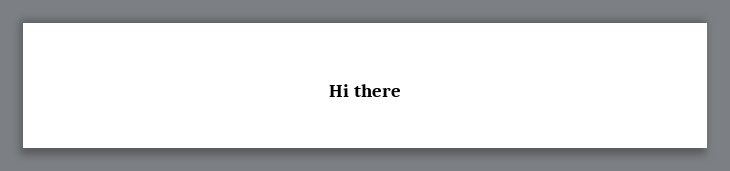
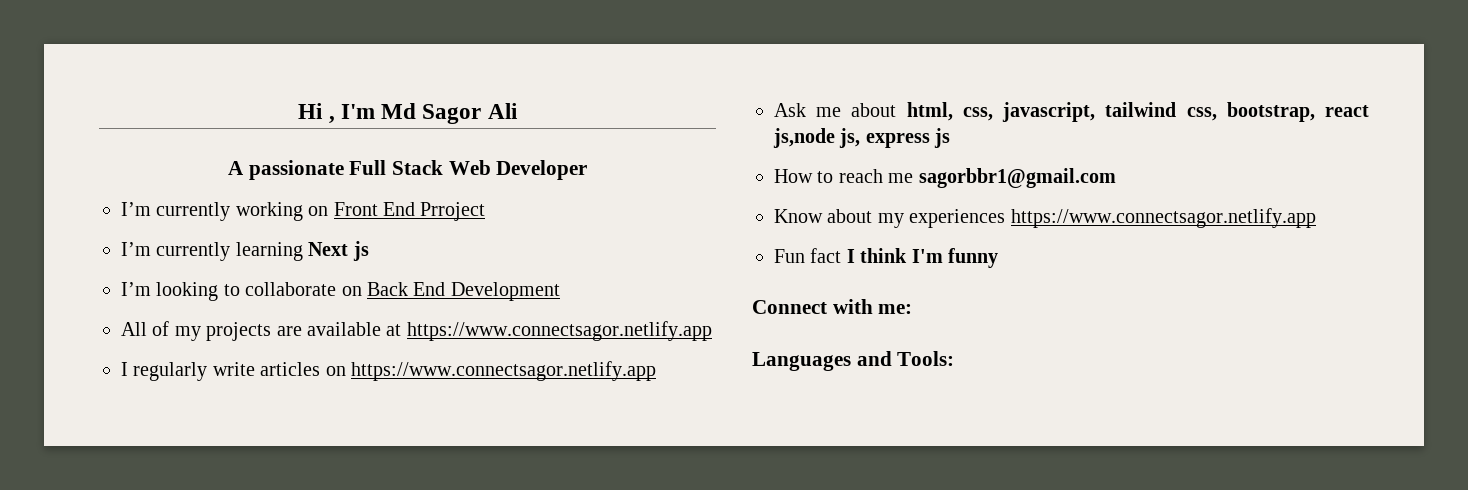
[353,84,401,97] there -> [328,103,518,124] [227,160,588,180] [121,202,486,221] [121,241,369,261] [121,282,560,301] [121,321,712,341] [121,361,656,381] [774,102,1369,122] [773,128,951,148] [774,168,1116,188] [774,208,1316,228] [774,248,998,268] [752,299,913,314] [752,351,955,371] , I'm Md Sagor Ali // A passionate Full Stack Web Developer // I’m currently working on Front End Prroject // I’m currently learning Next js // I’m looking to collaborate on Back End Development // All of my projects are available at https://www.connectsagor.netlify.app // I regularly write articles on https://www.connectsagor.netlify.app // Ask me about html, css, javascript, tailwind css, bootstrap, react js,node js, express js // How to reach me sagorbbr1@gmail.com // Know about my experiences https://www.connectsagor.netlify.app // Fun fact I think I'm funny // Connect with me: // Languages and Tools:

